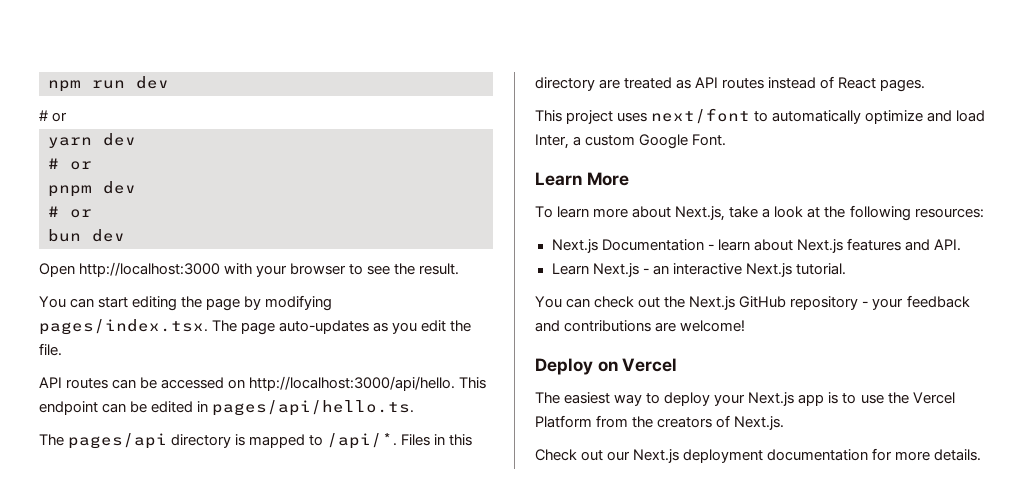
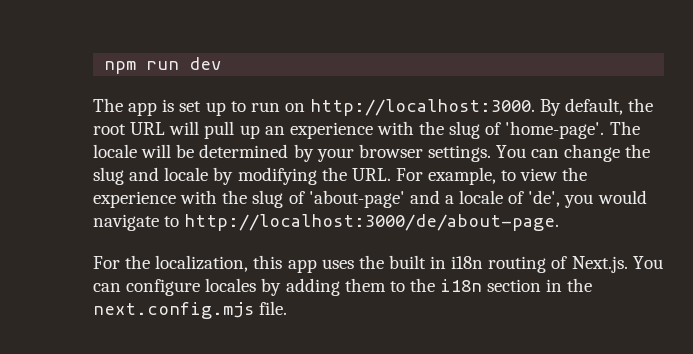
[39,110,68,122] [48,133,136,148] [48,158,92,170] [48,181,136,197] [48,206,92,218] [48,229,125,242] [39,262,460,277] [39,295,333,311] [39,319,472,335] [39,343,62,356] [39,376,487,391] [39,400,415,416] [39,433,473,449] [535,76,926,92] [535,108,986,124] [535,134,727,149] [535,172,629,186] [535,205,984,221] [551,238,961,253] [551,263,846,277] [535,295,970,310] [535,320,746,332] [535,358,678,375] [535,392,955,406] [535,415,785,430] [535,448,982,463] # or // yarn dev // # or // pnpm dev // # or // bun dev // Open http://localhost:3000 with your browser to see the result. // You can start editing the page by modifying pages/index.tsx. The page auto-updates as you edit the file. // API routes can be accessed on http://localhost:3000/api/hello. This endpoint can be edited in pages/api/hello.ts. // The pages/api directory is mapped to /api/*. Files in this directory are treated as API routes instead of React pages. // This project uses next/font to automatically optimize and load Inter, a custom Google Font. // Learn More // To learn more about Next.js, take a look at the following resources: // Next.js Documentation - learn about Next.js features and API. // Learn Next.js - an interactive Next.js tutorial. // You can check out the Next.js GitHub repository - your feedback and contributions are welcome! // Deploy on Vercel // The easiest way to deploy your Next.js app is to use the Vercel Platform from the creators of Next.js. // Check out our Next.js deployment documentation for more details. -> [93,98,654,116] [93,121,640,139] [93,144,651,162] [93,167,588,185] [93,190,647,208] [93,214,560,231] [93,255,663,273] [93,278,593,296] [93,301,288,319] The app is set up to run on http://localhost:3000. By default, the root URL will pull up an experience with the slug of 'home-page'. The locale will be determined by your browser settings. You can change the slug and locale by modifying the URL. For example, to view the experience with the slug of 'about-page' and a locale of 'de', you would navigate to http://localhost:3000/de/about-page. // For the localization, this app uses the built in i18n routing of Next.js. You can configure locales by adding them to the i18n section in the next.config.mjs file.

